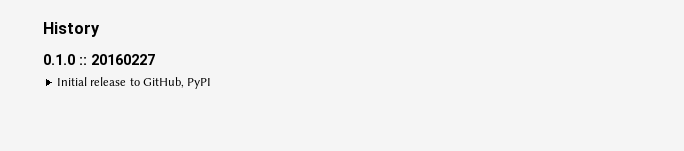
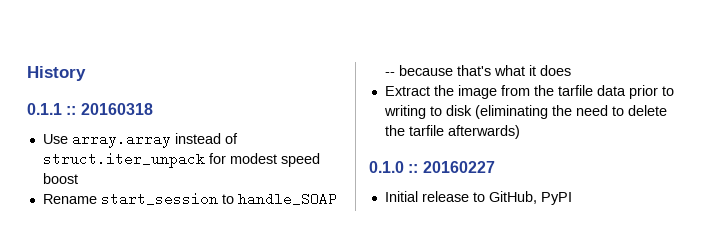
(100, 29) none -> [27,103,153,115] [42,132,238,148] [42,152,320,168] [42,173,78,184] [42,192,337,206] [384,65,571,76] [384,85,674,99] [383,105,667,119] [384,125,520,139] // 0.1.1 :: 20160318 // Use array.array instead of struct.iter_unpack for modest speed boost // Rename start_session to handle_SOAP -- because that's what it does // Extract the image from the tarfile data prior to writing to disk (eliminating the need to delete the tarfile afterwards)

